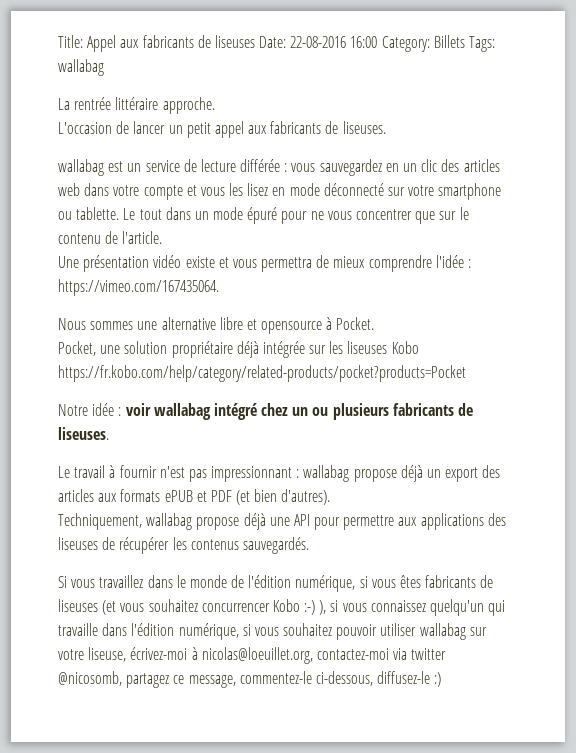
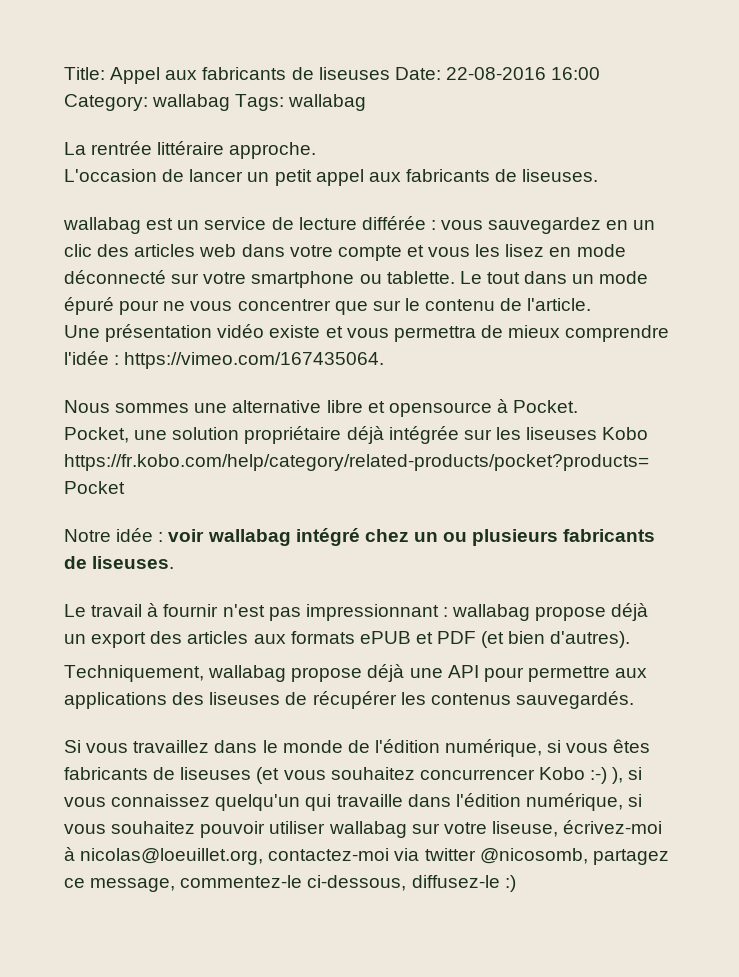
[433,35,465,48] Billets -> [152,94,231,111] wallabag

